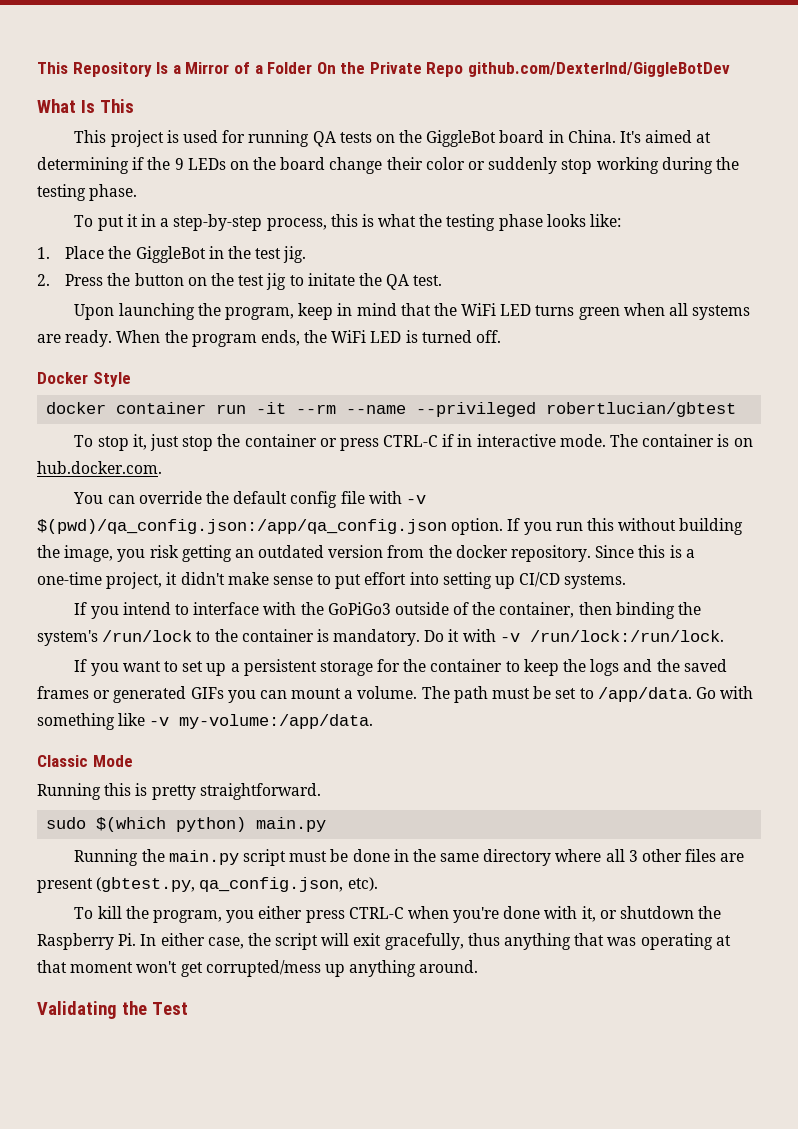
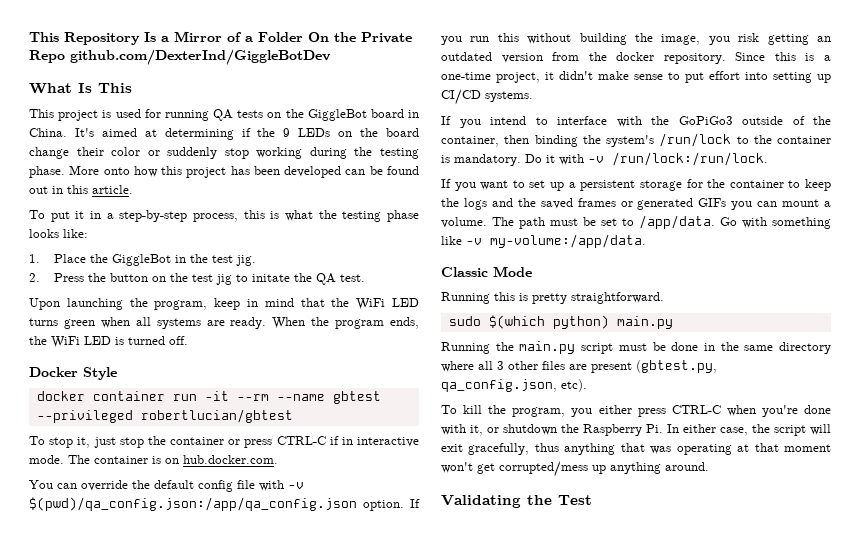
(138, 192) none -> [69,165,419,178] [29,185,133,194] More onto how this project has been developed can be found out in this article.
(407, 409) none -> [332,391,381,404] gbtest

